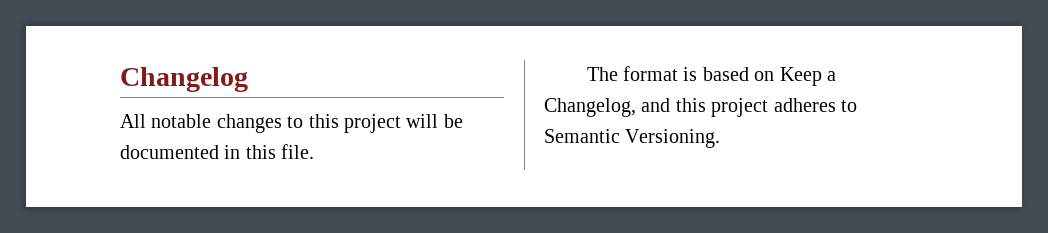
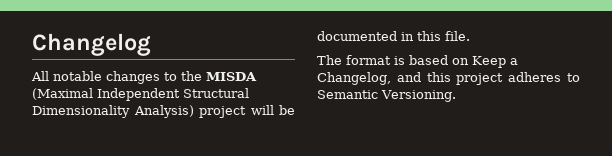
[308,114,339,128] this -> [181,71,257,81] [32,88,249,101] [32,105,194,118] the MISDA (Maximal Independent Structural Dimensionality Analysis)

